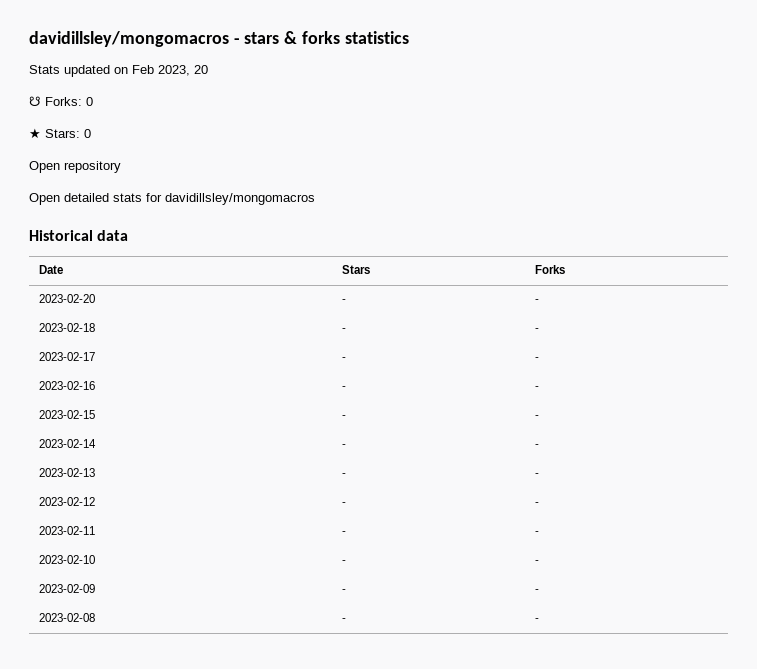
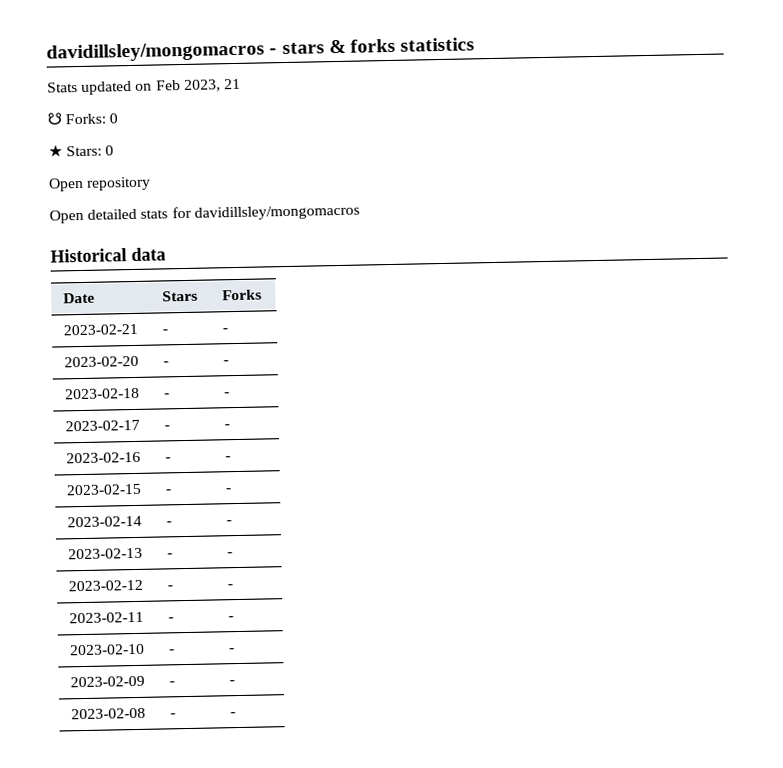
[194,65,208,74] 20 -> [223,78,241,90] 21
(566, 269) none -> [63,323,139,336] [162,329,169,334] [222,328,229,333] // 2023-02-21 | - | -

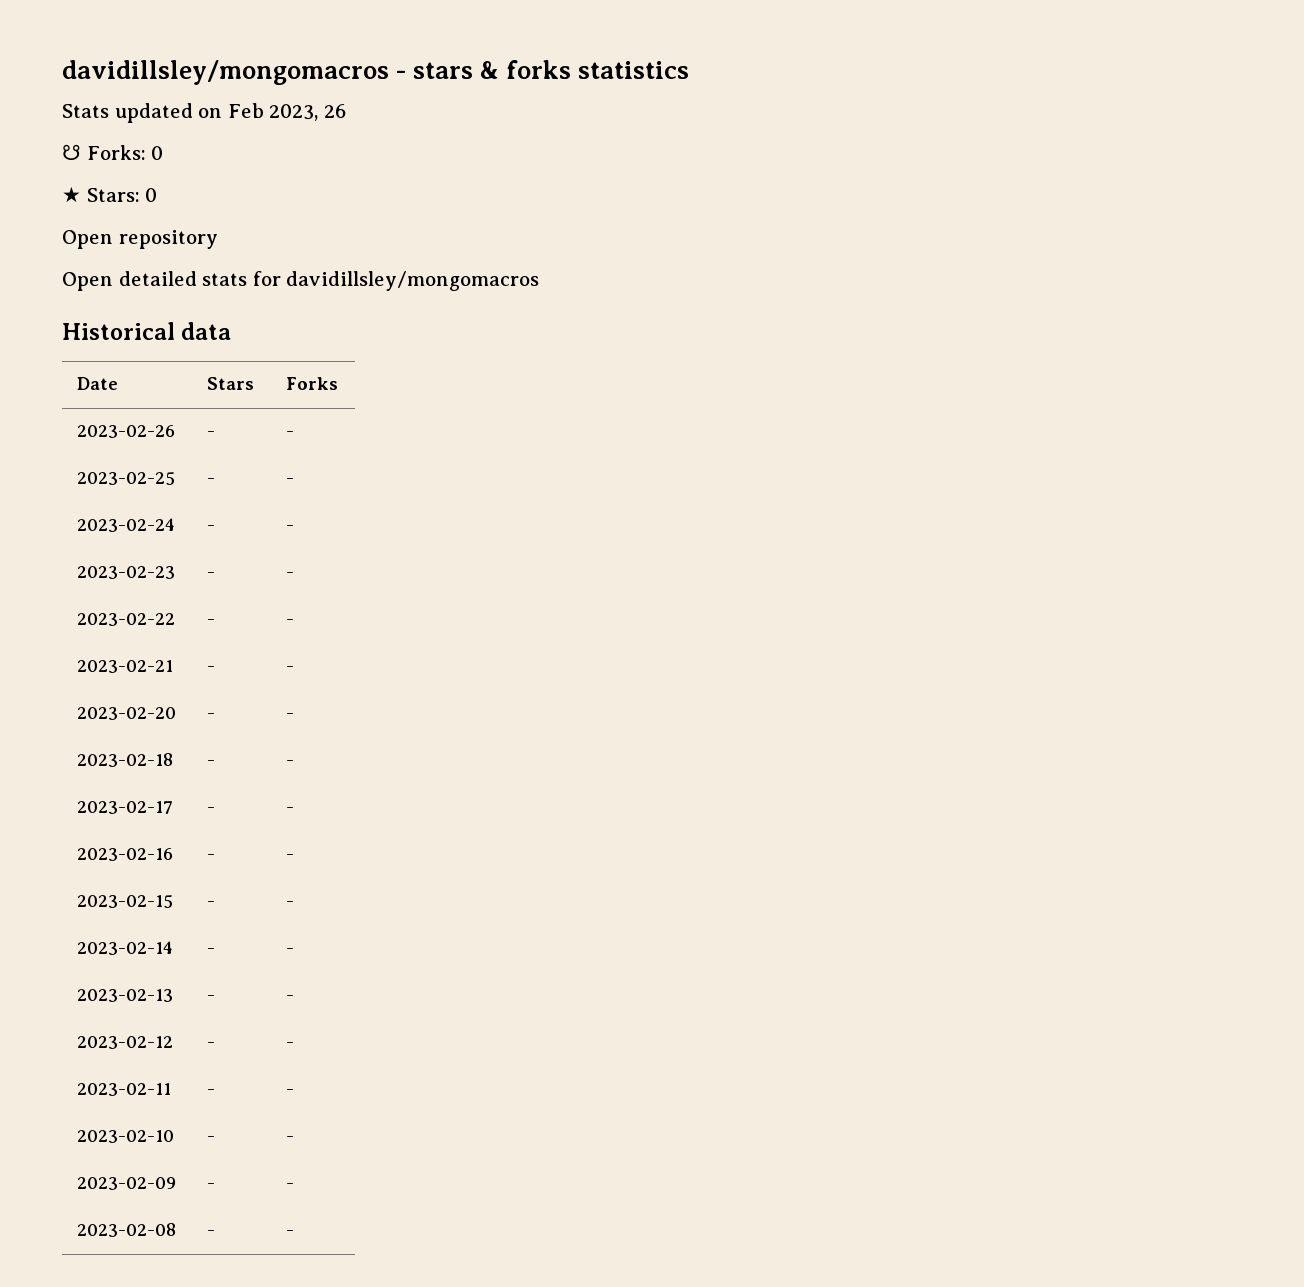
[223,78,241,90] 21 -> [323,104,346,118] 26
(263, 295) none -> [77,425,176,438] [207,431,216,437] [286,431,295,437] [77,472,176,485] [207,478,216,484] [286,478,295,484] [77,518,176,532] [207,525,216,531] [286,525,295,531] [77,566,176,579] [207,572,216,578] [286,572,295,578] [77,613,176,626] [207,619,216,625] [286,619,295,625] // 2023-02-26 | - | - // 2023-02-25 | - | - // 2023-02-24 | - | - // 2023-02-23 | - | - // 2023-02-22 | - | -

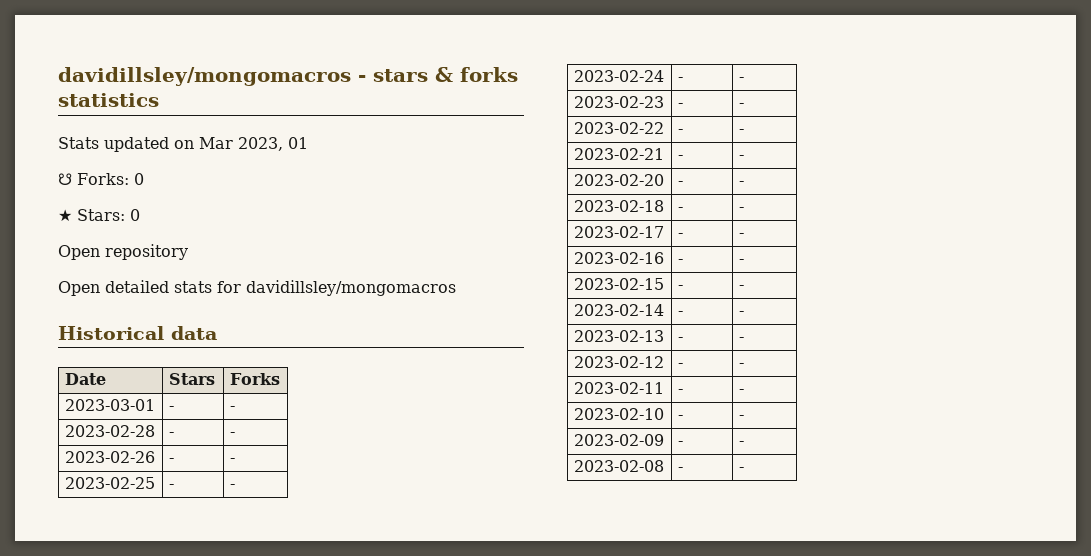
[227,103,346,121] Feb 2023, 26 -> [199,137,308,151] Mar 2023, 01
(339, 383) none -> [64,399,155,411] [168,406,174,411] [229,406,235,411] [64,425,155,437] [168,432,174,437] [229,432,235,437] // 2023-03-01 | - | - // 2023-02-28 | - | -

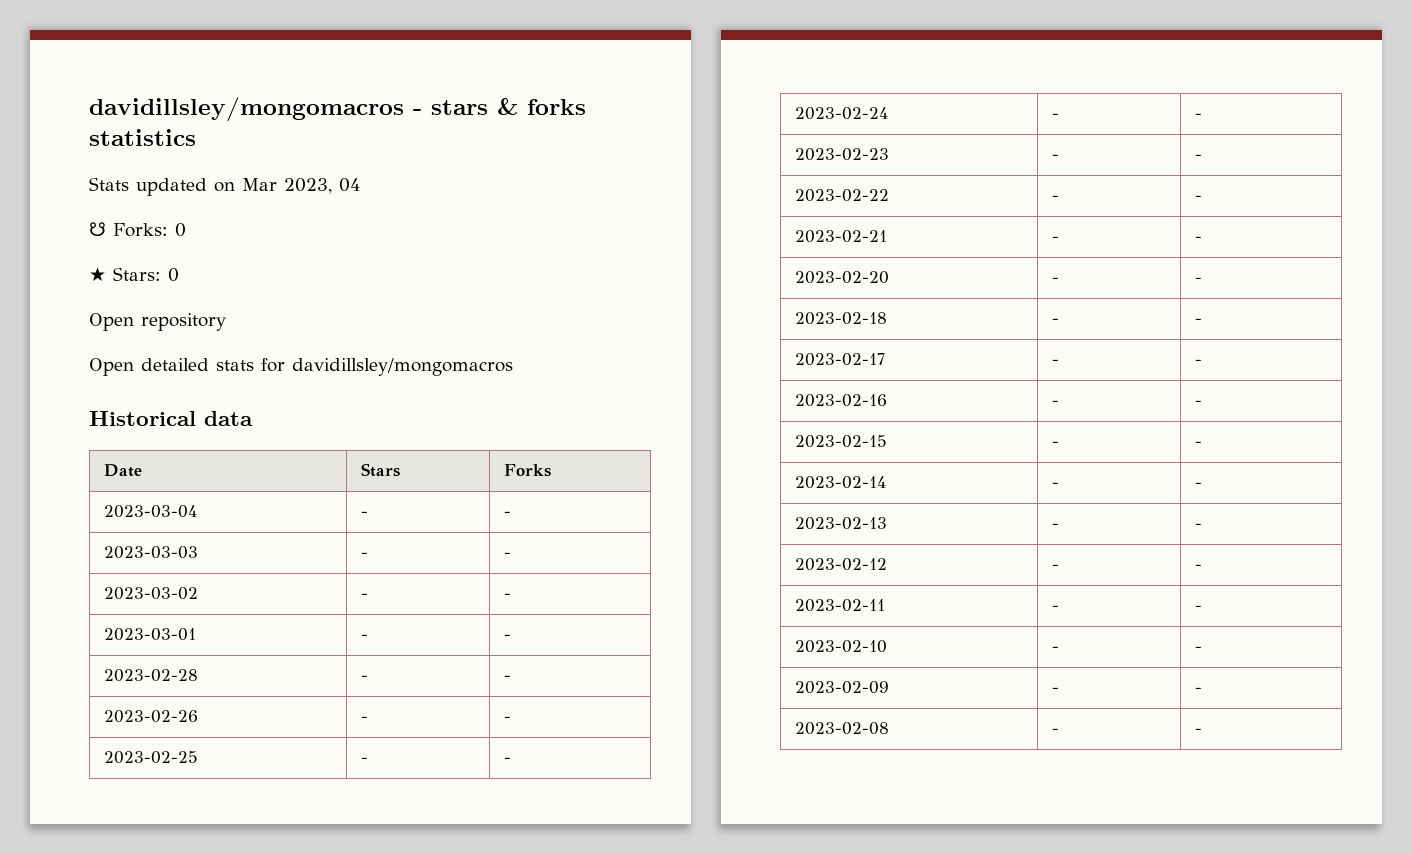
[288,137,308,149] 01 -> [339,178,360,192] 04
(280, 379) none -> [103,505,197,518] [360,511,368,517] [503,511,511,517] [103,546,198,559] [360,552,368,558] [503,552,511,558] [103,587,198,600] [360,593,368,599] [503,593,511,599] // 2023-03-04 | - | - // 2023-03-03 | - | - // 2023-03-02 | - | -

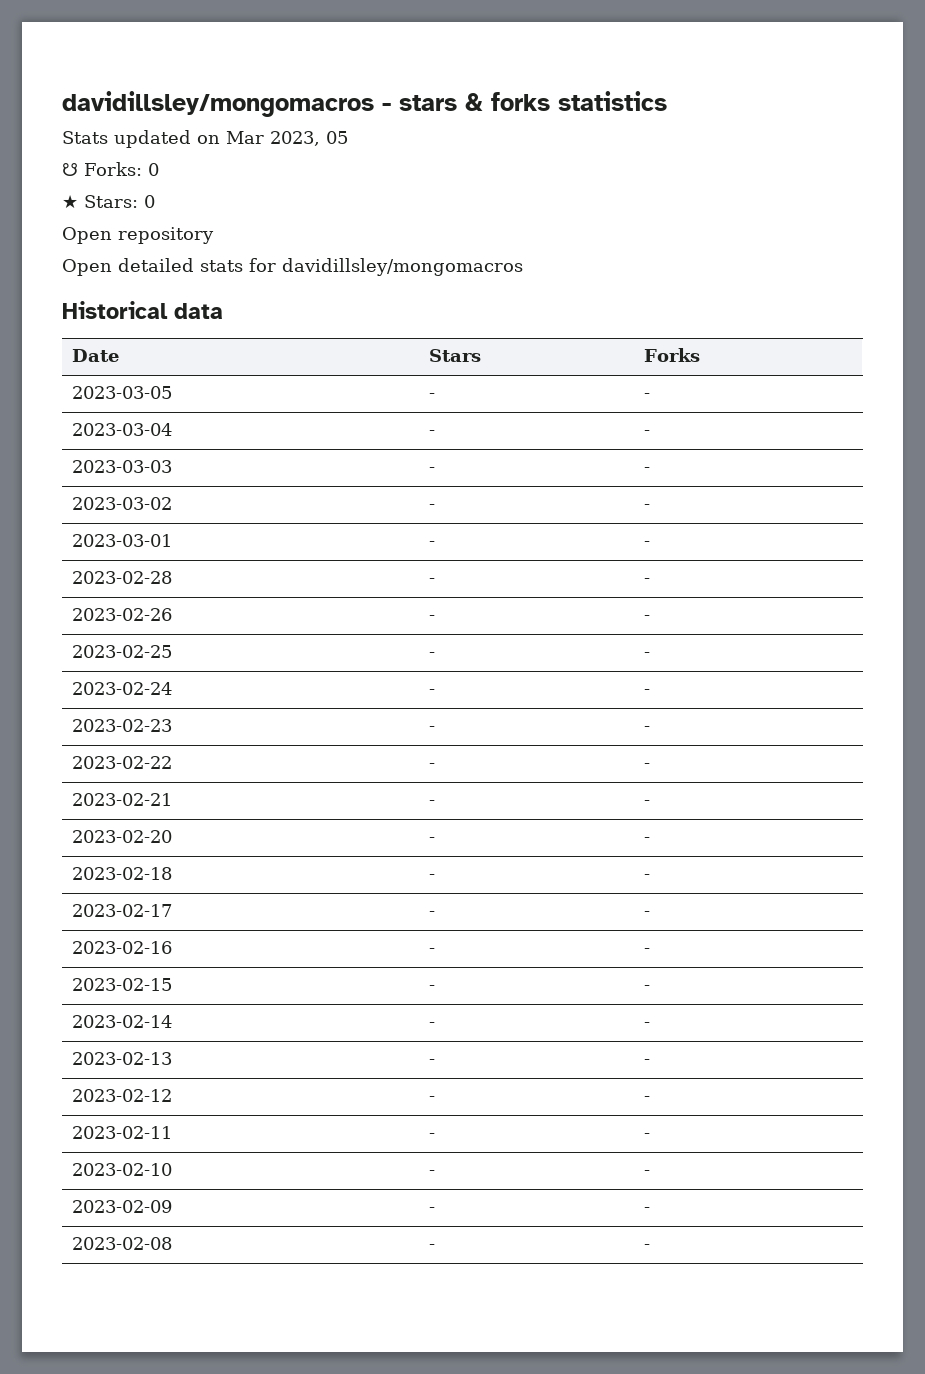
[339,178,360,192] 04 -> [326,131,348,144] 05
(551, 470) none -> [71,386,172,399] [428,393,435,399] [643,393,650,399] // 2023-03-05 | - | -

